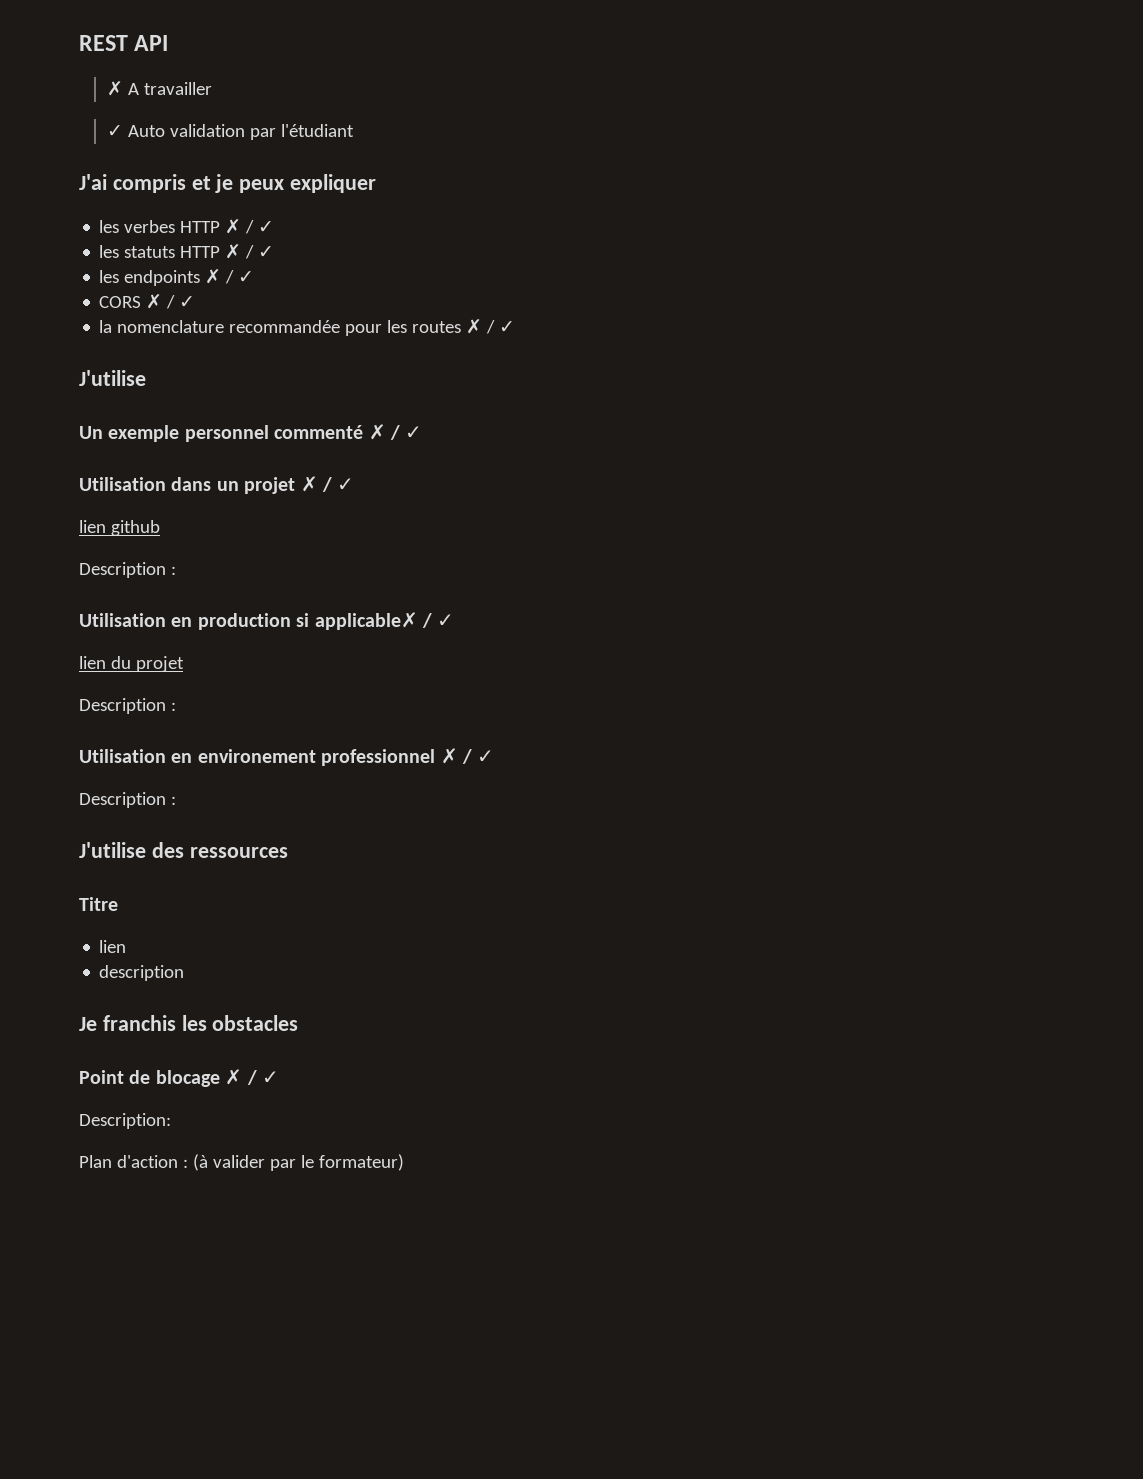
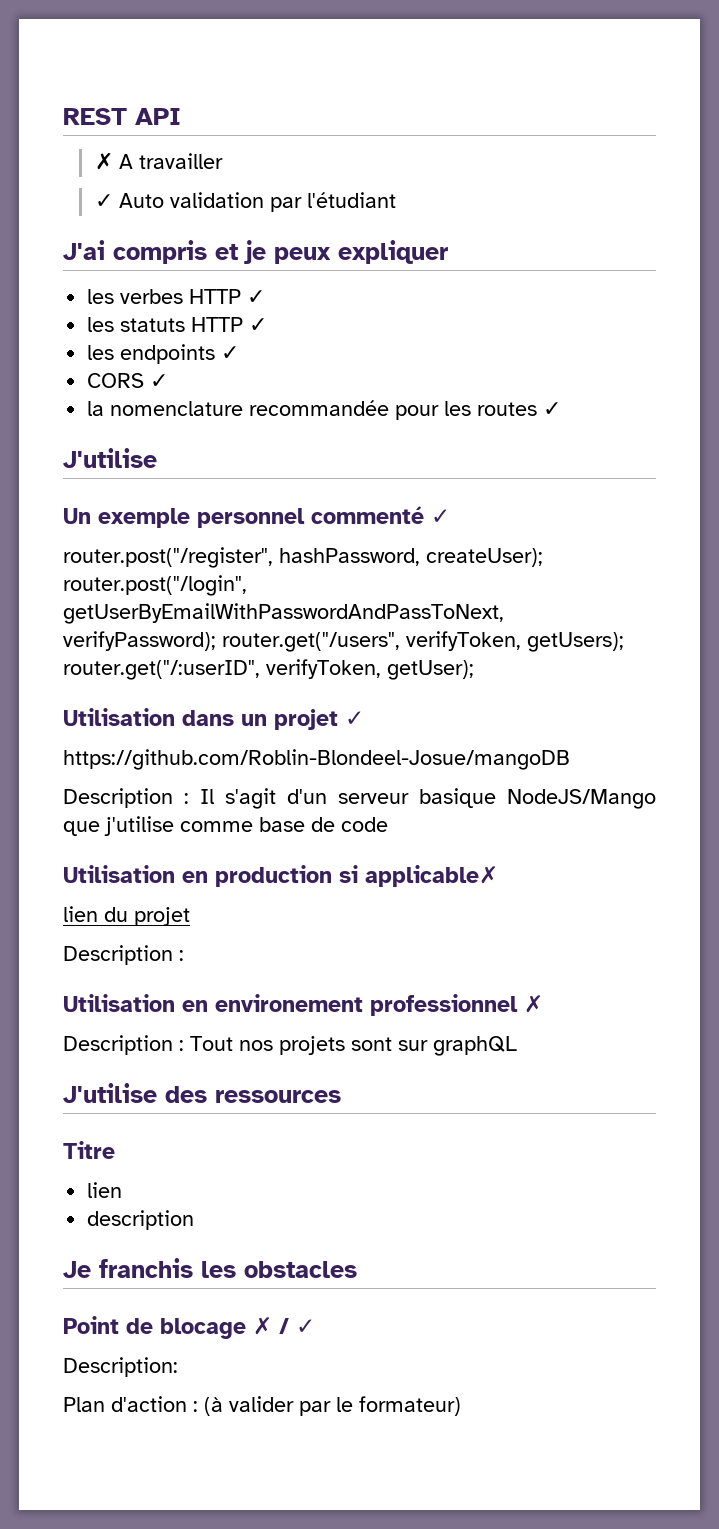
[225,219,255,234] ✗ / -> (242, 296) none
[225,244,255,259] ✗ / -> (244, 324) none
[205,269,235,284] ✗ / -> (216, 354) none
[146,294,176,309] ✗ / -> (145, 380) none
[466,319,496,334] ✗ / -> (538, 409) none
[368,424,423,440] ✗ / ✓ -> [431,509,450,524] [63,547,543,568] [63,575,247,596] [63,603,504,624] [63,631,624,652] [63,659,474,680] ✓ // router.post("/register", hashPassword, createUser); router.post("/login", getUserByEmailWithPasswordAndPassToNext, verifyPassword); router.get("/users", verifyToken, getUsers); router.get("/:userID", verifyToken, getUser);
[300,476,355,492] [79,520,160,536] [79,562,176,578] ✗ / ✓ // lien github // Description : -> [345,711,364,726] [63,749,570,770] [63,788,656,809] [63,816,388,836] ✓ // https://github.com/Roblin-Blondeel-Josue/mangoDB // Description : Il s'agit d'un serveur basique NodeJS/Mango que j'utilise comme base de code
[422,613,455,628] / ✓ -> (498, 876) none
[462,749,495,764] [79,792,176,808] / ✓ // Description : -> [63,1035,517,1056] // Description : Tout nos projets sont sur graphQL

